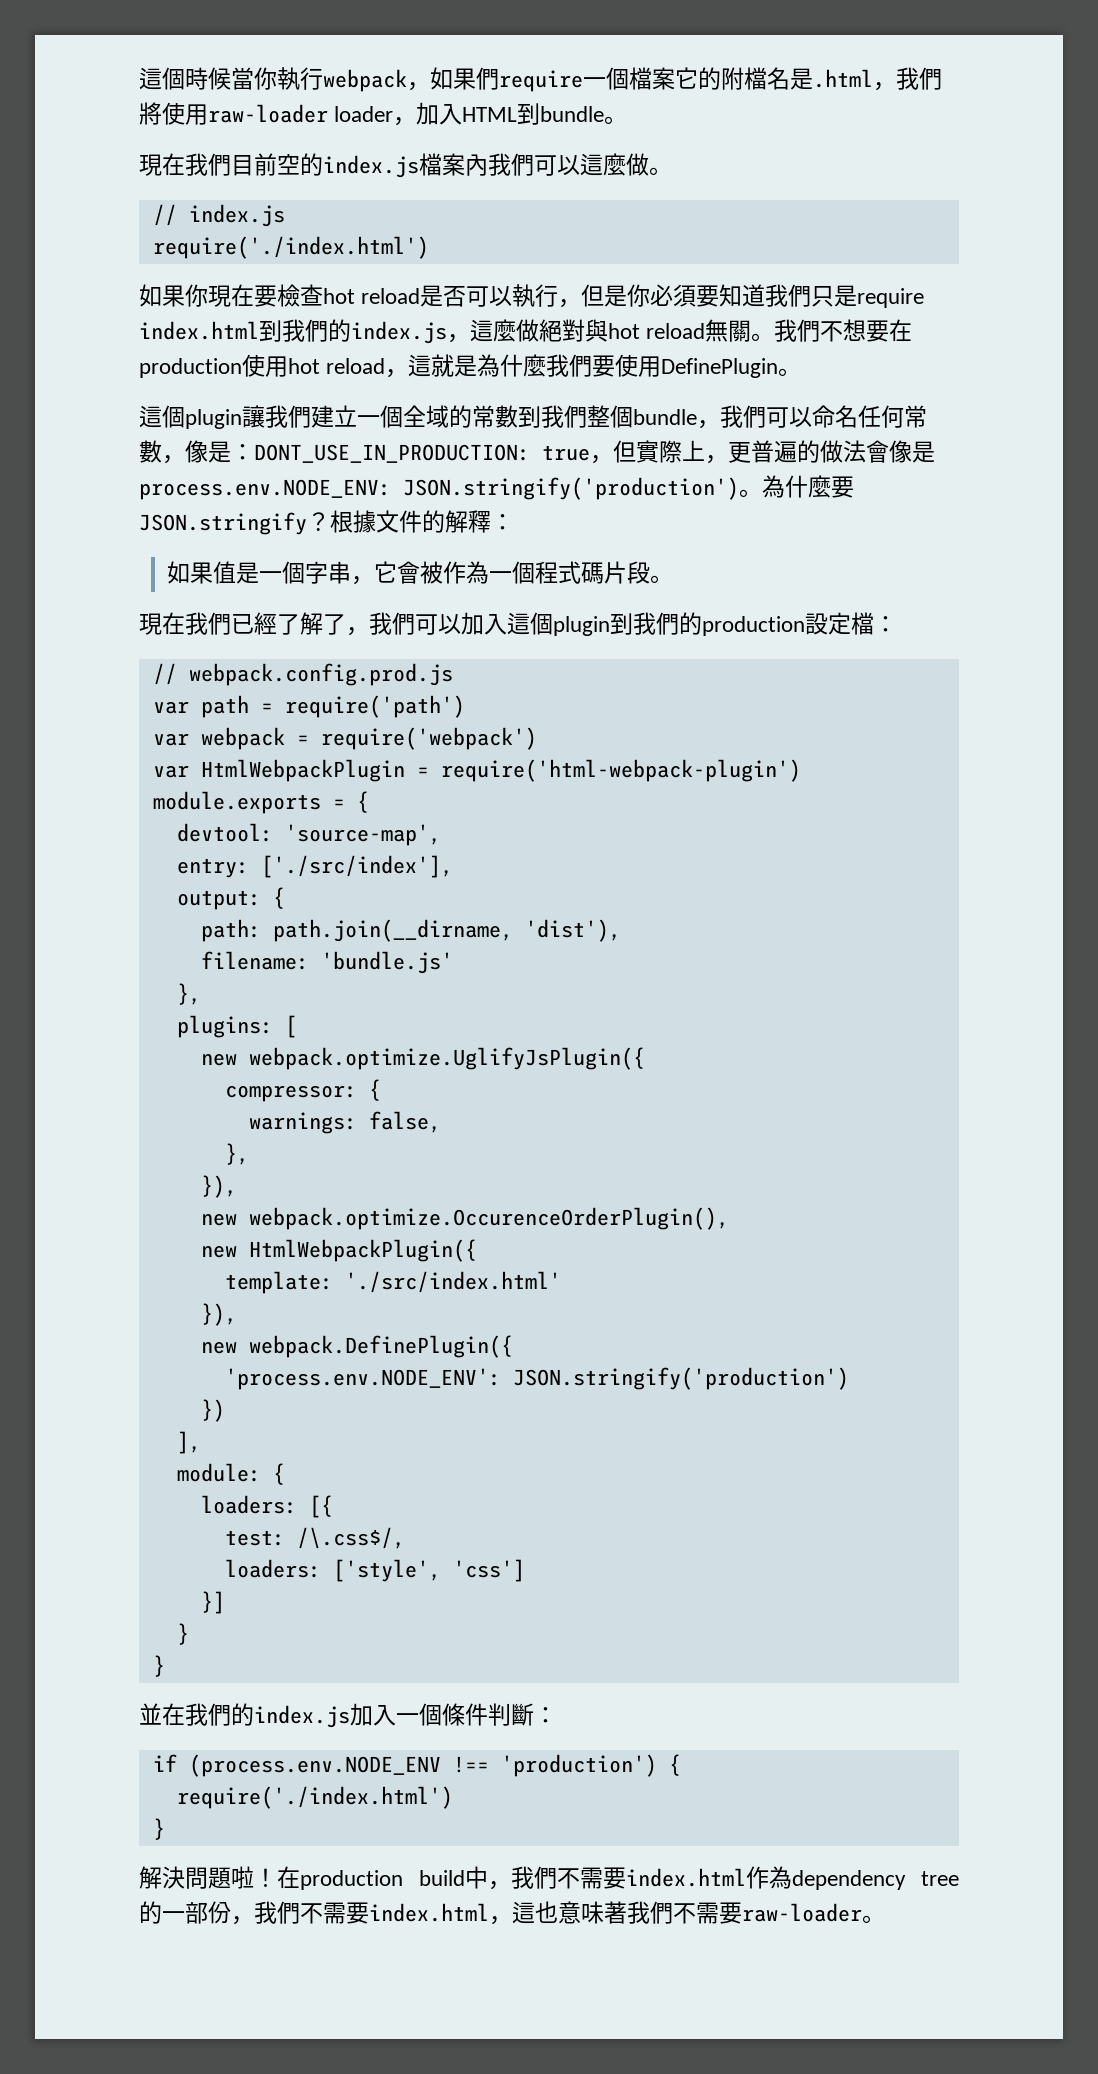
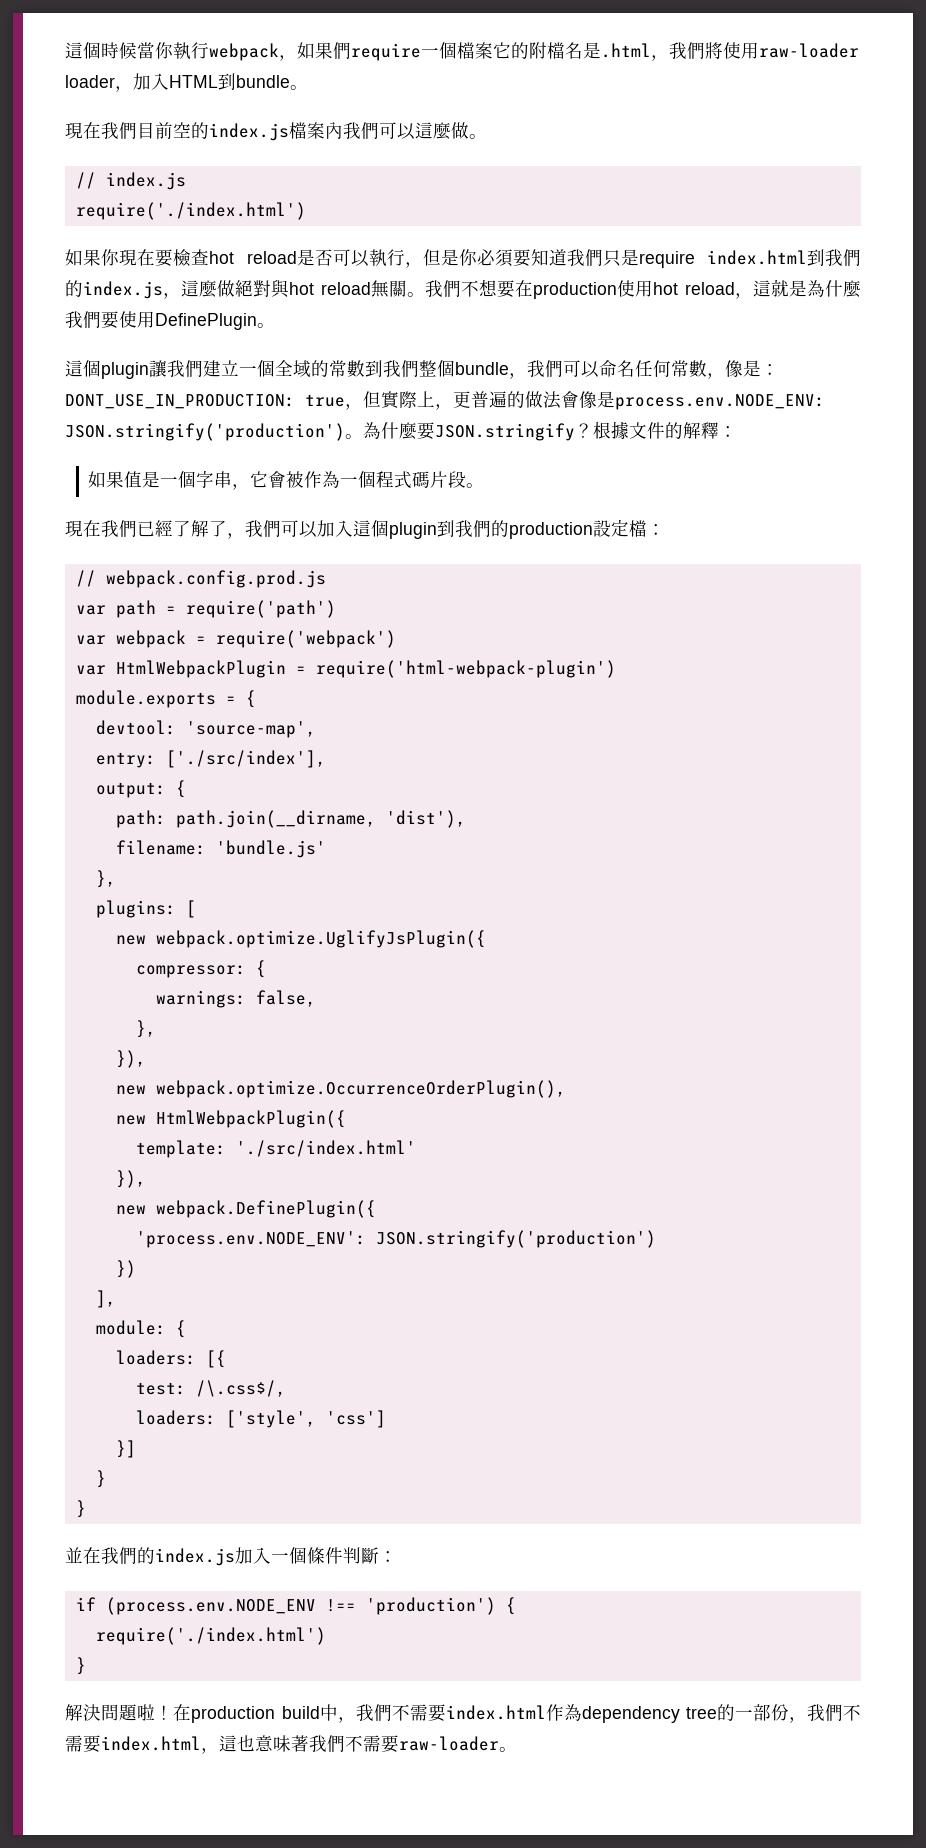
[248,1207,729,1230] webpack.optimize.OccurenceOrderPlugin(), -> [155,1080,566,1098] webpack.optimize.OccurrenceOrderPlugin(),

